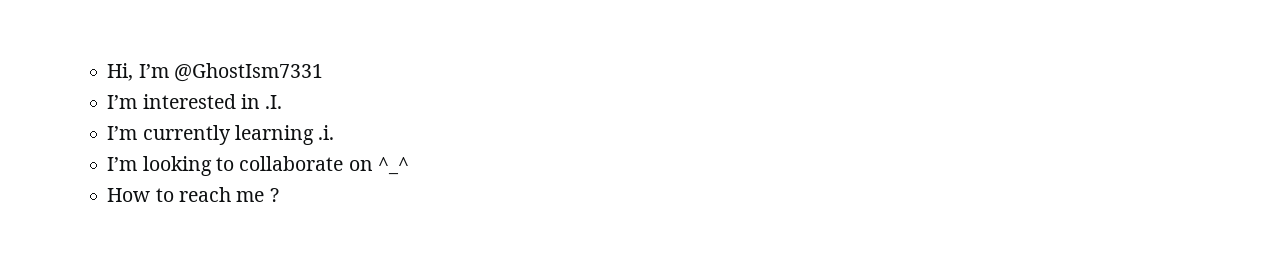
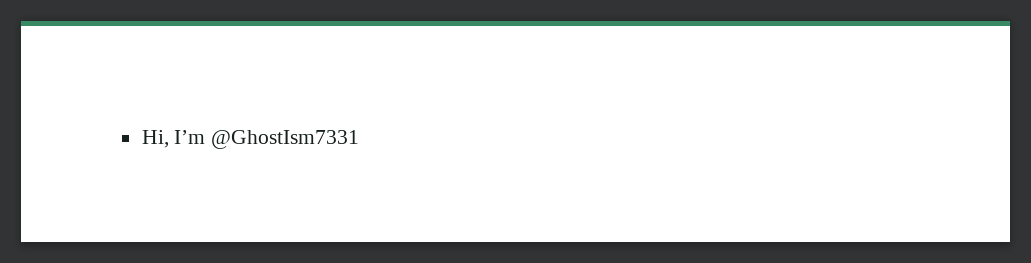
[107,94,283,109] [107,125,335,145] [107,156,409,176] [107,187,279,202] // I’m interested in .I. // I’m currently learning .i. // I’m looking to collaborate on ^_^ // How to reach me ? -> (360, 139) none

